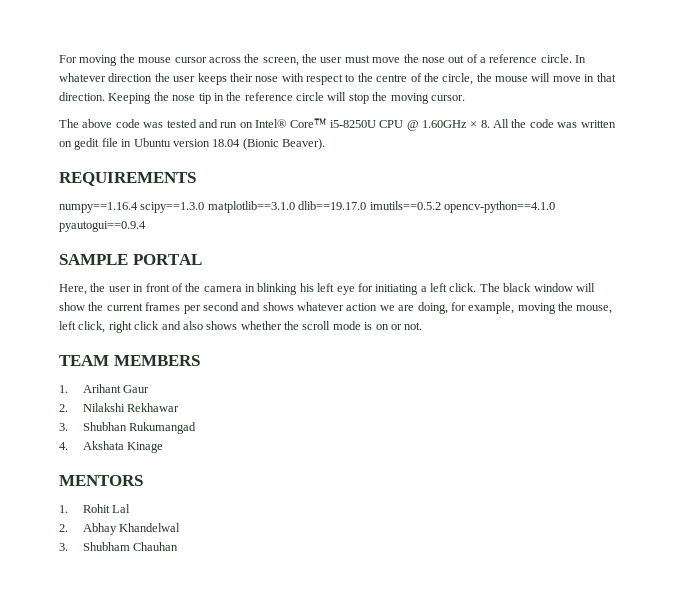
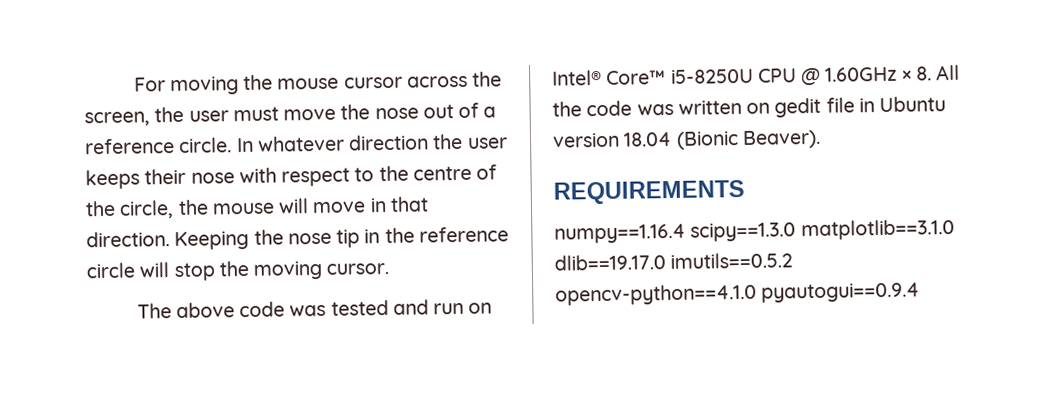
[59,254,202,265] [59,283,595,295] [59,302,613,314] [59,321,423,333] [59,355,200,366] [59,384,150,393] [59,403,180,412] [59,422,197,434] [59,441,164,453] [59,475,143,486] [59,504,131,513] [59,523,181,535] [59,542,179,551] // SAMPLE PORTAL // Here, the user in front of the camera in blinking his left eye for initiating a left click. The black window will show the current frames per second and shows whatever action we are doing, for example, moving the mouse, left click, right click and also shows whether the scroll mode is on or not. // TEAM MEMBERS // 1. Arihant Gaur // 2. Nilakshi Rekhawar // 3. Shubhan Rukumangad // 4. Akshata Kinage // MENTORS // 1. Rohit Lal // 2. Abhay Khandelwal // 3. Shubham Chauhan -> (921, 292) none

